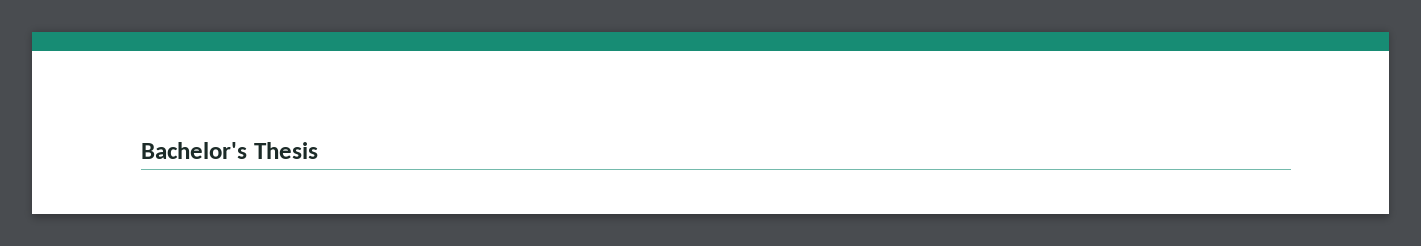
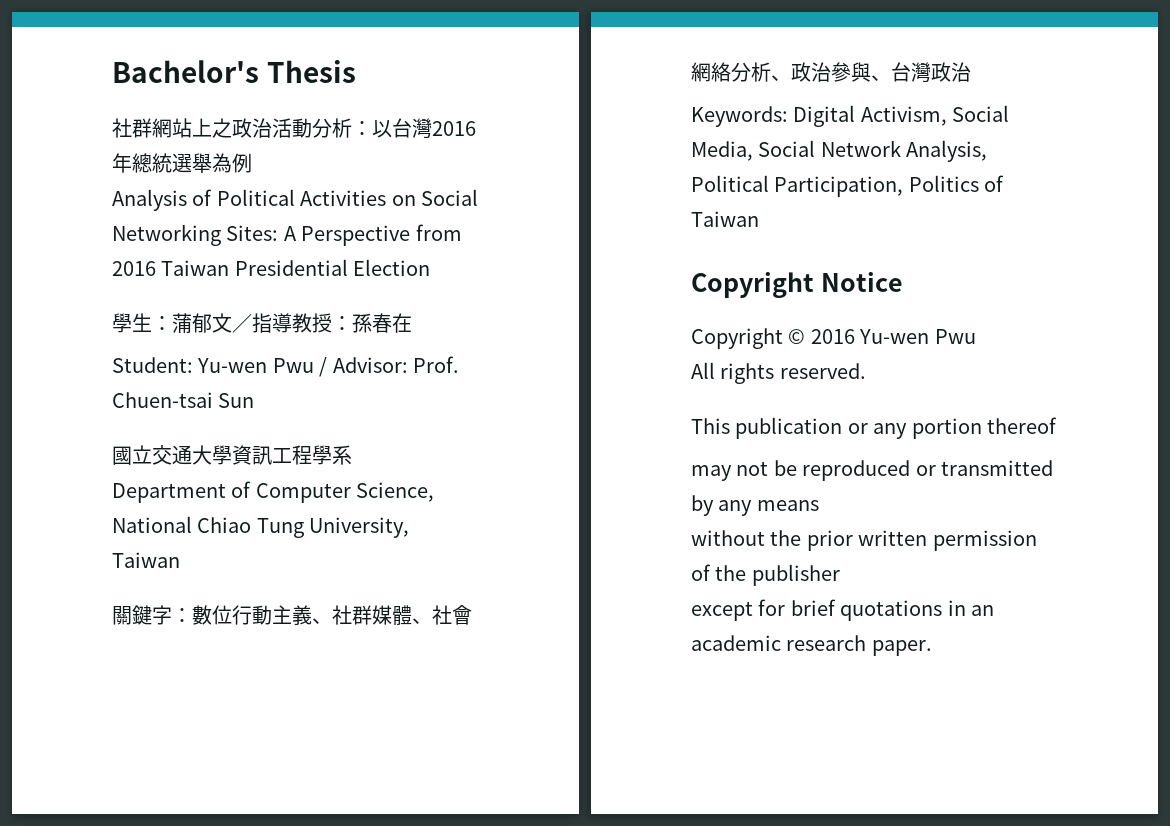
(318, 150) none -> [112,118,476,139] [112,153,252,173] [112,189,478,211] [112,224,462,246] [112,259,431,276] [112,313,412,333] [112,356,459,377] [112,392,255,408] [112,445,352,465] [112,481,435,503] [112,516,410,538] [112,552,180,568] [112,605,472,625] [691,62,971,83] [691,105,1010,127] [691,140,988,162] [691,175,1005,197] [691,211,759,227] [691,272,903,298] [691,328,976,349] [691,362,866,384] [691,417,1057,439] [691,460,1053,481] [691,495,819,516] [691,530,1037,551] [691,564,840,586] [691,599,994,621] [691,635,932,656] // 社群網站上之政治活動分析：以台灣2016年總統選舉為例 // Analysis of Political Activities on Social Networking Sites: A Perspective from 2016 Taiwan Presidential Election // 學生：蒲郁文／指導教授：孫春在 // Student: Yu-wen Pwu / Advisor: Prof. Chuen-tsai Sun // 國立交通大學資訊工程學系 // Department of Computer Science, National Chiao Tung University, Taiwan // 關鍵字：數位行動主義、社群媒體、社會網絡分析、政治參與、台灣政治 // Keywords: Digital Activism, Social Media, Social Network Analysis, Political Participation, Politics of Taiwan // Copyright Notice // Copyright © 2016 Yu-wen Pwu // All rights reserved. // This publication or any portion thereof // may not be reproduced or transmitted by any means // without the prior written permission of the publisher // except for brief quotations in an academic research paper.

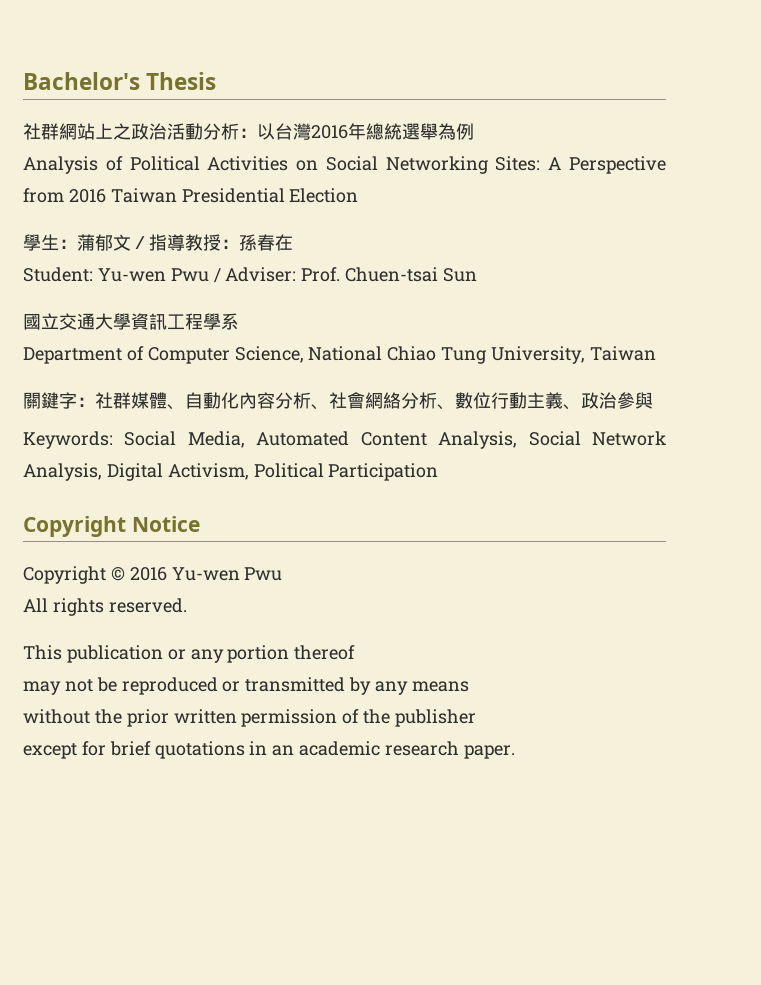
[332,357,408,373] Advisor: -> [225,267,297,282] Adviser:
[192,605,472,625] [691,62,771,82] 數位行動主義、社群媒體、社會網絡分析 -> [95,392,563,410] 社群媒體、自動化內容分析、社會網絡分析、數位行動主義
[871,62,971,83] 、台灣政治 -> (653, 400) none
[793,105,1010,127] [691,140,988,162] [691,175,1005,197] [691,211,759,227] Digital Activism, Social Media, Social Network Analysis, Political Participation, Politics of Taiwan -> [124,431,667,449] [23,463,439,481] Social Media, Automated Content Analysis, Social Network Analysis, Digital Activism, Political Participation

